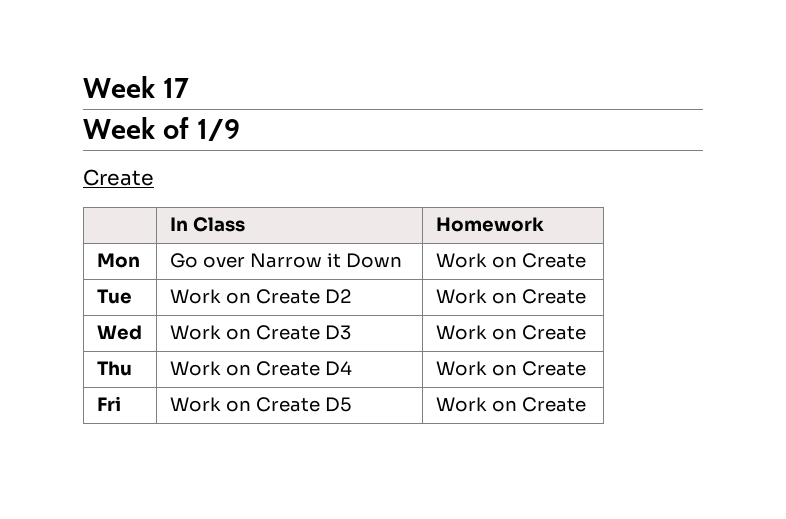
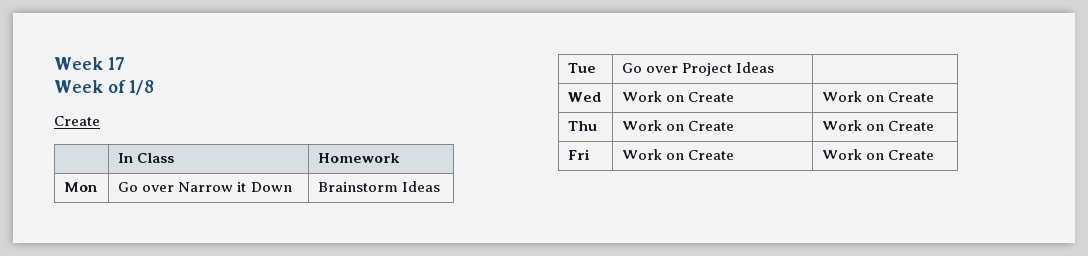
[196,119,240,141] 1/9 -> [129,80,155,95] 1/8
[435,253,586,268] [96,289,132,304] [169,289,351,304] [435,289,586,304] Work on Create // Tue | Work on Create D2 | Work on Create -> [318,181,441,192] [568,63,597,73] [622,62,775,76] Brainstorm Ideas // Tue | Go over Project Ideas |
[324,325,351,340] D3 -> (735, 97) none
[324,361,352,376] D4 -> (735, 126) none
[324,397,352,412] D5 -> (735, 155) none

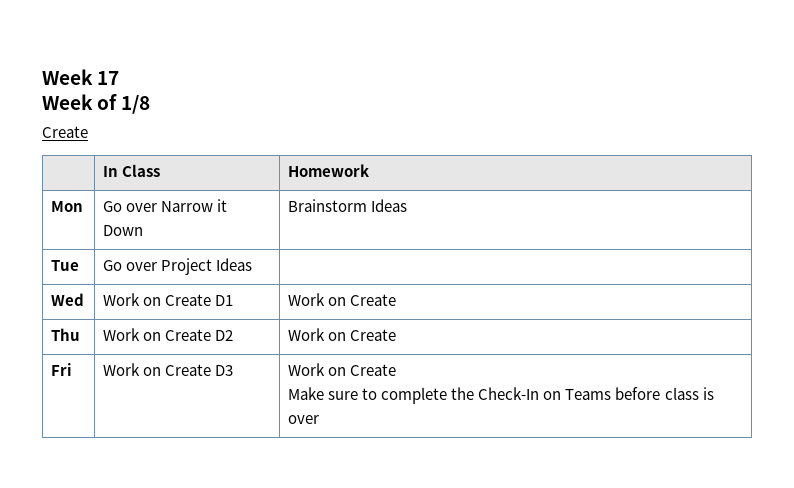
(735, 97) none -> [215,295,234,306] D1
(735, 126) none -> [215,330,234,341] D2
[822,149,935,160] | Work on Create -> [215,365,234,376] [288,363,397,376] [288,387,714,404] [288,415,320,424] D3 | Work on Create // Make sure to complete the Check-In on Teams before class is over

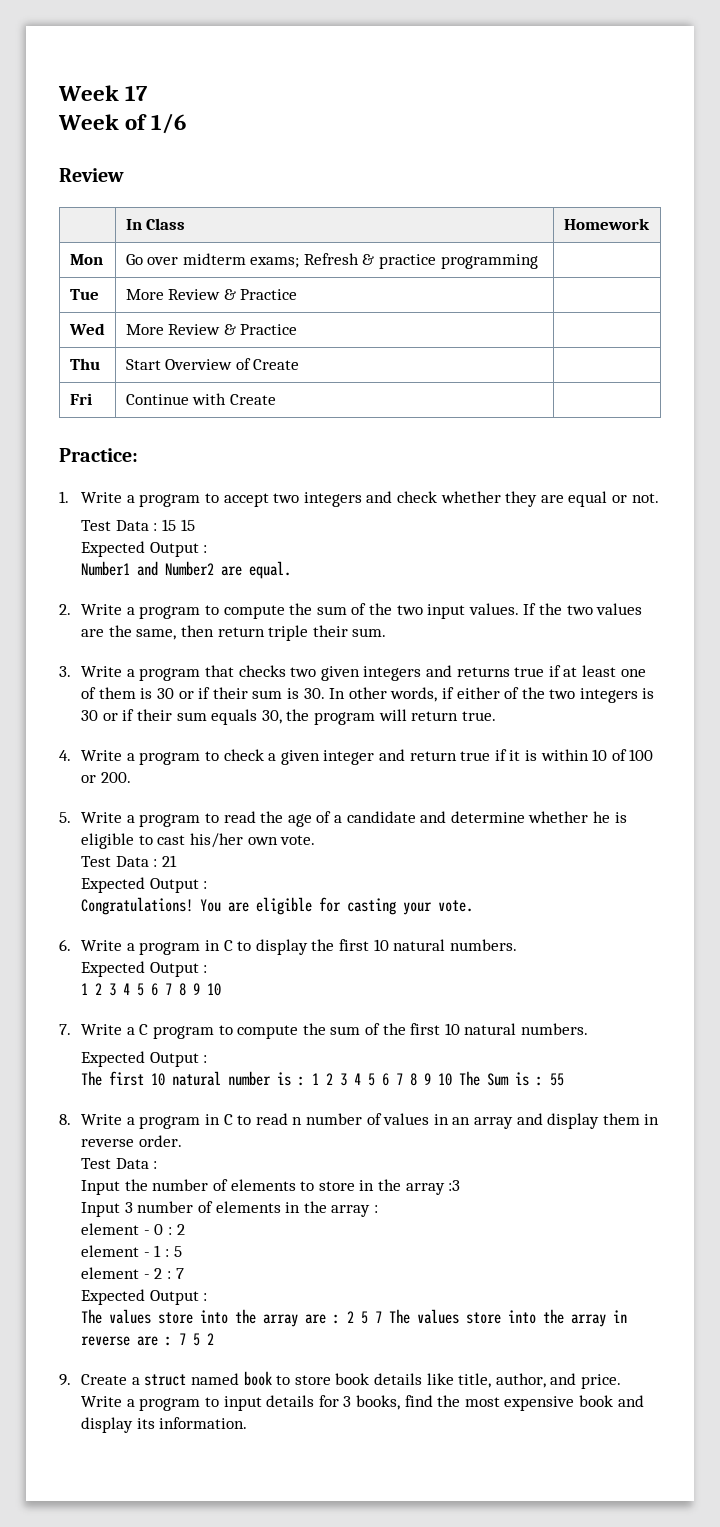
[121,95,151,114] [42,126,88,138] 1/8 // Create -> [151,113,187,134] [59,168,124,182] 1/6 // Review
[161,199,228,212] [103,225,144,236] [288,199,408,212] [51,260,80,271] [103,258,253,275] [51,293,85,306] [103,293,234,306] [288,293,397,306] [51,328,81,341] [103,328,234,341] [288,328,397,341] Narrow it Down | Brainstorm Ideas // Tue | Go over Project Ideas | // Wed | Work on Create D1 | Work on Create // Thu | Work on Create D2 | Work on Create -> [182,253,538,269] [69,289,99,300] [125,289,298,300] [68,323,105,335] [125,324,298,335] [69,358,100,370] [125,358,300,370] midterm exams; Refresh & practice programming | // Tue | More Review & Practice | // Wed | More Review & Practice | // Thu | Start Overview of Create |
[103,363,234,376] [288,363,397,376] [288,387,714,404] [288,415,320,424] Work on Create D3 | Work on Create // Make sure to complete the Check-In on Teams before class is over -> [125,393,276,405] [59,448,138,462] [59,491,659,507] [81,519,195,531] [81,541,208,557] [81,561,292,579] [59,603,643,619] [81,625,387,641] [59,665,646,681] [81,687,655,703] [81,709,496,725] [59,749,654,765] [81,772,131,783] [59,811,627,827] [81,833,316,849] [81,855,178,867] [81,877,208,893] [81,897,474,915] [59,939,517,955] [81,961,208,977] [81,983,222,996] [59,1023,588,1039] [81,1051,208,1067] [81,1071,565,1086] [59,1113,660,1129] [81,1135,182,1147] [81,1158,158,1169] [81,1179,461,1195] [81,1201,378,1217] [81,1223,185,1235] [81,1245,182,1257] [81,1267,184,1279] [81,1289,208,1305] [81,1309,628,1327] [81,1333,215,1346] [59,1371,621,1389] [81,1395,644,1411] [81,1417,248,1433] Continue with Create | // Practice: // 1. Write a program to accept two integers and check whether they are equal or not. // Test Data : 15 15 // Expected Output : // Number1 and Number2 are equal. // 2. Write a program to compute the sum of the two input values. If the two values are the same, then return triple their sum. // 3. Write a program that checks two given integers and returns true if at least one of them is 30 or if their sum is 30. In other words, if either of the two integers is 30 or if their sum equals 30, the program will return true. // 4. Write a program to check a given integer and return true if it is within 10 of 100 or 200. // 5. Write a program to read the age of a candidate and determine whether he is eligible to cast his/her own vote. // Test Data : 21 // Expected Output : // Congratulations! You are eligible for casting your vote. // 6. Write a program in C to display the first 10 natural numbers. // Expected Output : // 1 2 3 4 5 6 7 8 9 10 // 7. Write a C program to compute the sum of the first 10 natural numbers. // Expected Output : // The first 10 natural number is : 1 2 3 4 5 6 7 8 9 10 The Sum is : 55 // 8. Write a program in C to read n number of values in an array and display them in reverse order. // Test Data : // Input the number of elements to store in the array :3 // Input 3 number of elements in the array : // element - 0 : 2 // element - 1 : 5 // element - 2 : 7 // Expected Output : // The values store into the array are : 2 5 7 The values store into the array in reverse are : 7 5 2 // 9. Create a struct named book to store book details like title, author, and price. Write a program to input details for 3 books, find the most expensive book and display its information.

